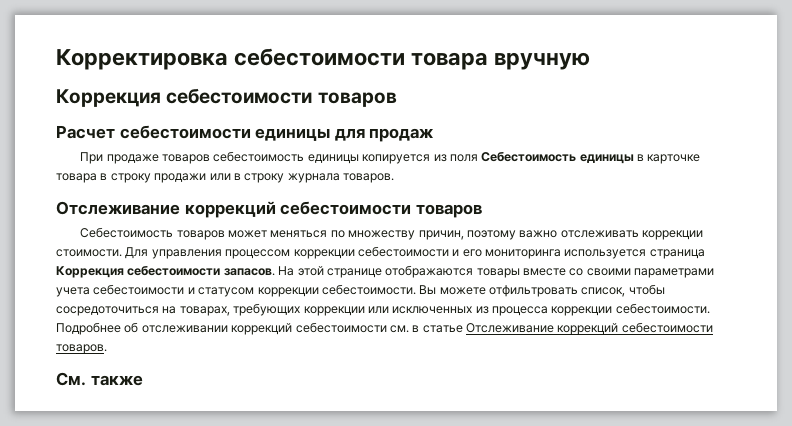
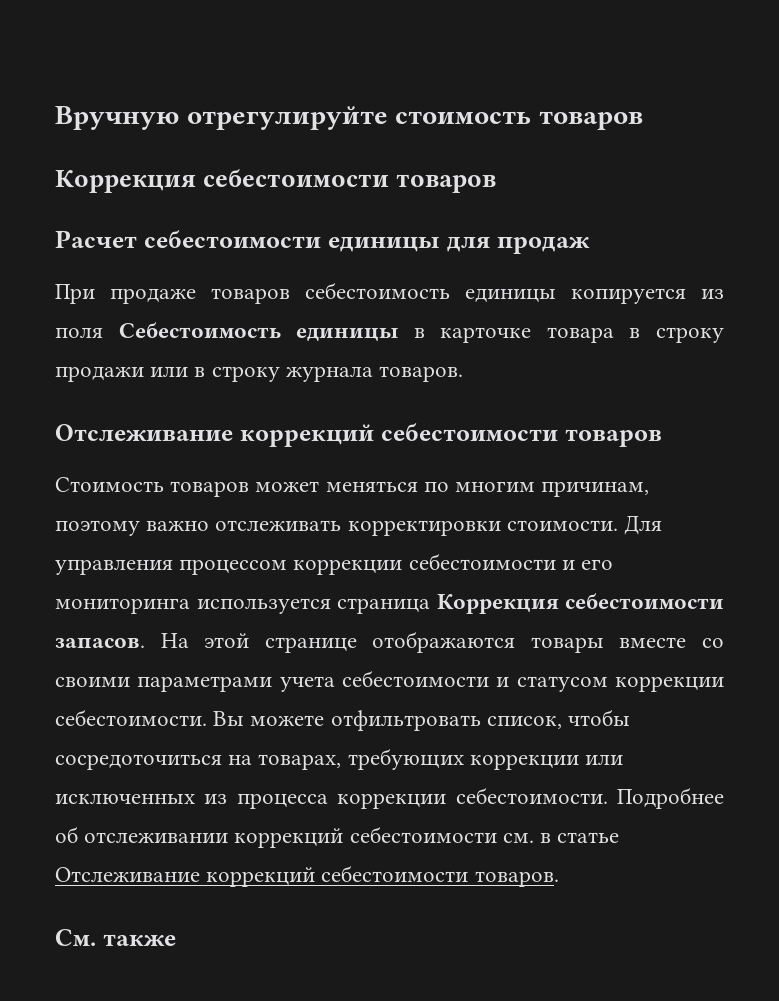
[56,48,591,70] Корректировка себестоимости товара вручную -> [55,106,643,130] Вручную отрегулируйте стоимость товаров
[80,227,174,238] Себестоимость -> [55,477,164,492] Стоимость
[348,230,464,240] множеству причин, -> [455,481,650,497] многим причинам,
[642,230,704,240] коррекции -> [347,520,501,536] корректировки

